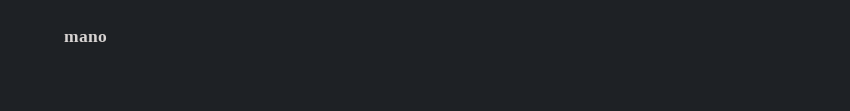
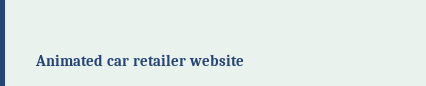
[64,34,107,42] mano -> [35,54,245,66] Animated car retailer website

